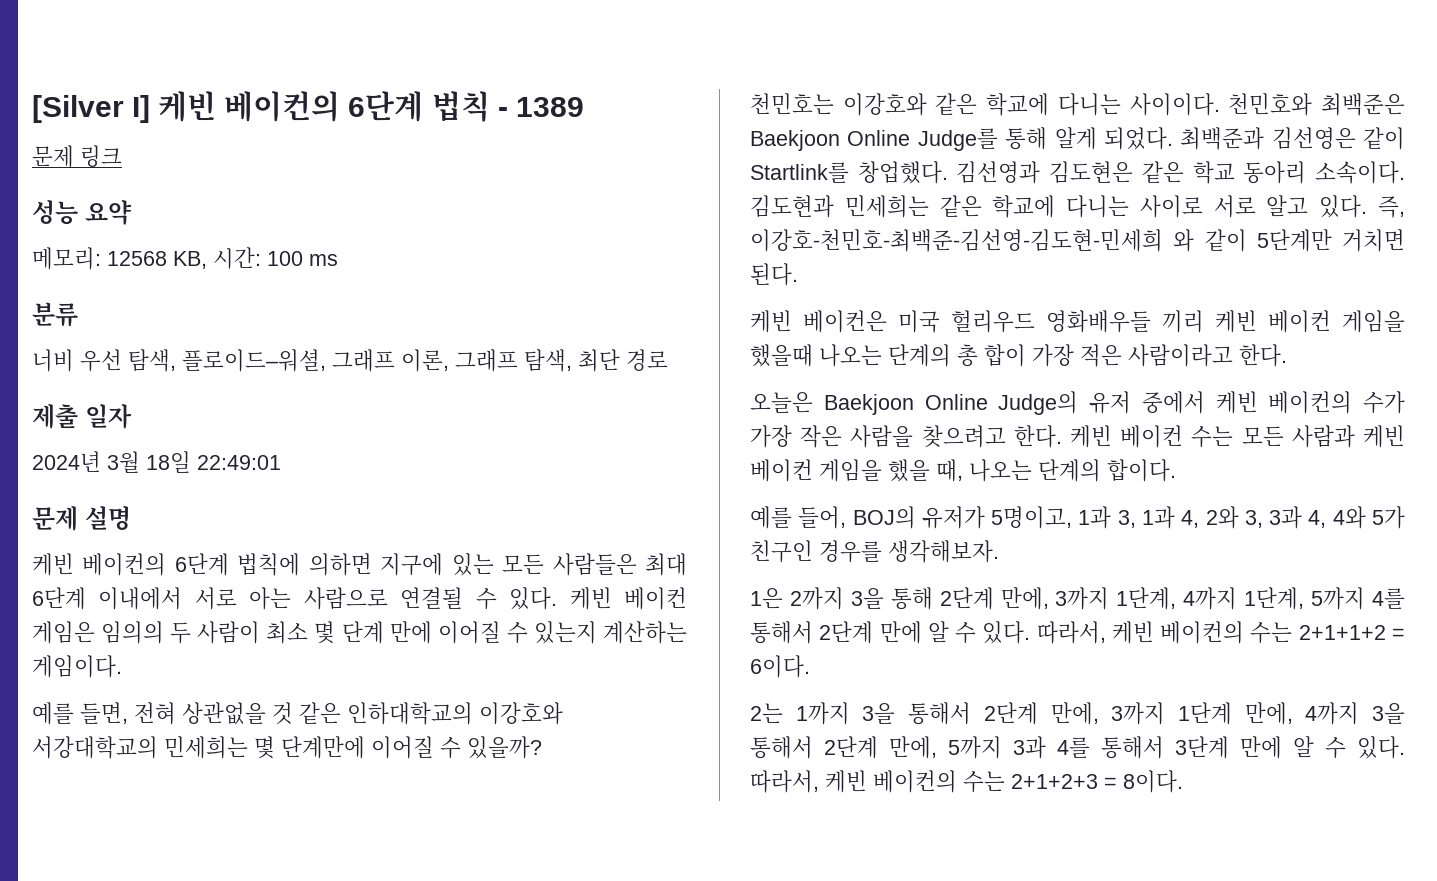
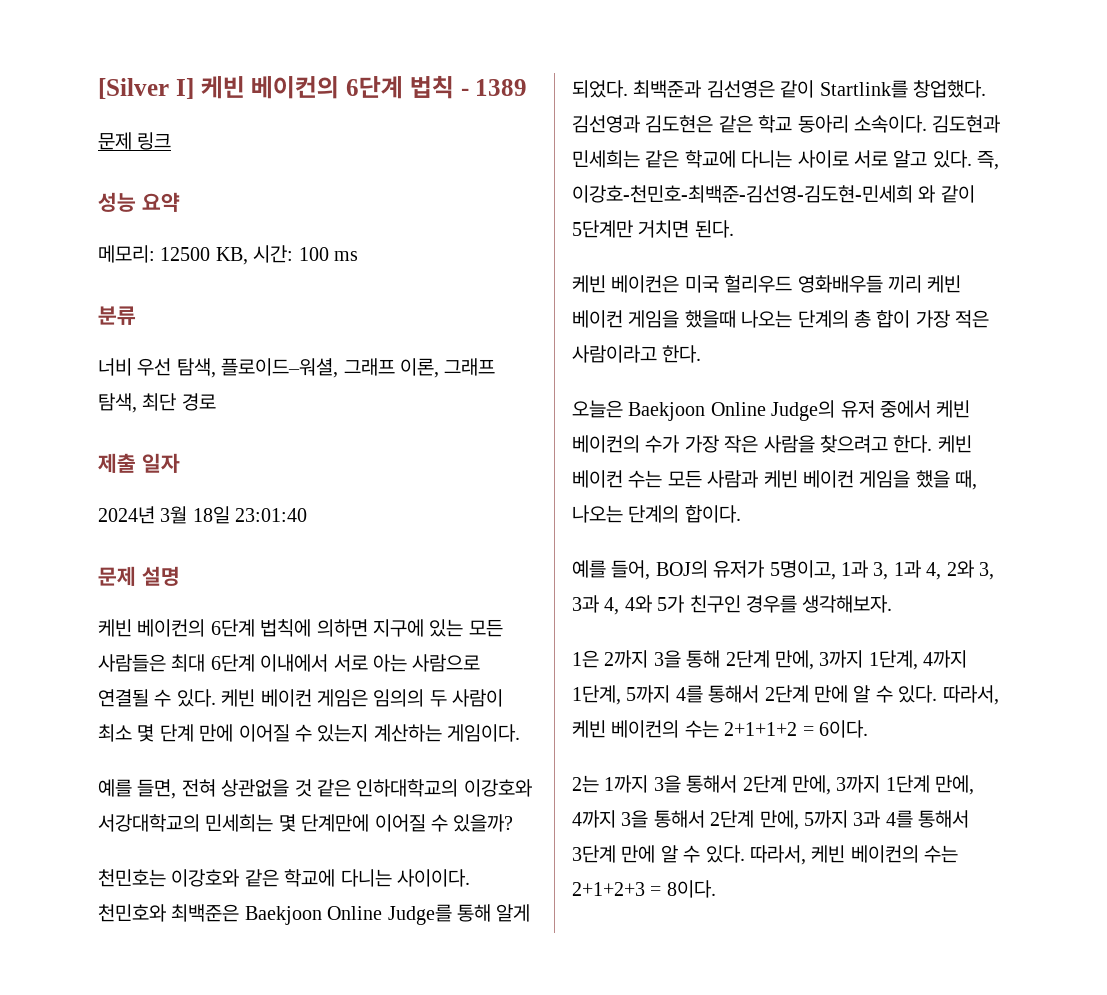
[107,251,167,266] 12568 -> [160,247,211,261] 12500
[197,455,281,470] 22:49:01 -> [235,508,308,522] 23:01:40

